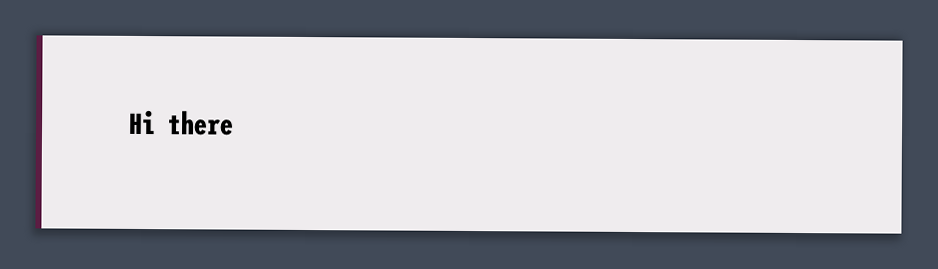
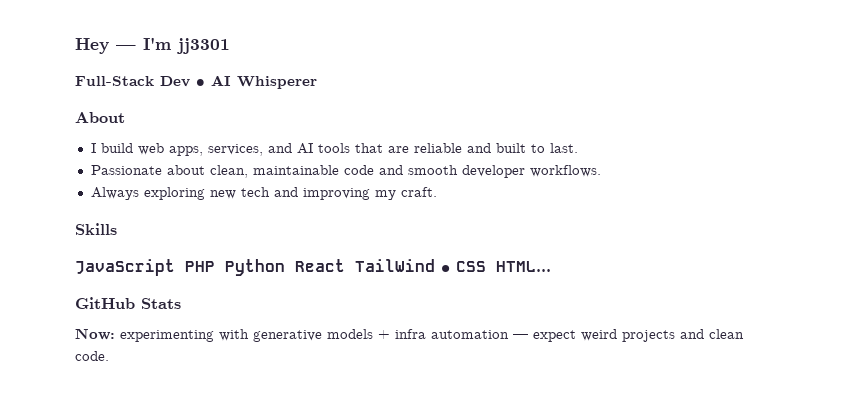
[128,109,234,136] Hi there -> [75,37,230,54] [75,75,317,89] [75,112,125,123] [90,143,578,156] [90,165,601,178] [90,187,437,200] [75,223,117,235] [75,259,551,276] [75,297,181,309] [75,328,744,342] [75,351,109,361] Hey — I'm jj3301 // Full-Stack Dev • AI Whisperer // About // I build web apps, services, and AI tools that are reliable and built to last. // Passionate about clean, maintainable code and smooth developer workflows. // Always exploring new tech and improving my craft. // Skills // JavaScript PHP Python React TailWind • CSS HTML... // GitHub Stats // Now: experimenting with generative models + infra automation — expect weird projects and clean code.

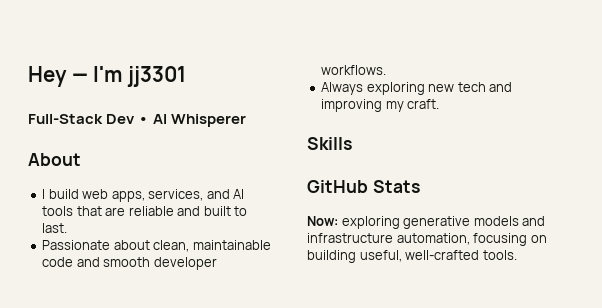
[75,259,551,276] [75,297,181,309] [75,328,744,342] [75,351,109,361] JavaScript PHP Python React TailWind • CSS HTML... // GitHub Stats // Now: experimenting with generative models + infra automation — expect weird projects and clean code. -> [307,180,420,193] [307,216,546,229] [307,233,547,246] [307,250,517,263] GitHub Stats // Now: exploring generative models and infrastructure automation, focusing on building useful, well-crafted tools.

